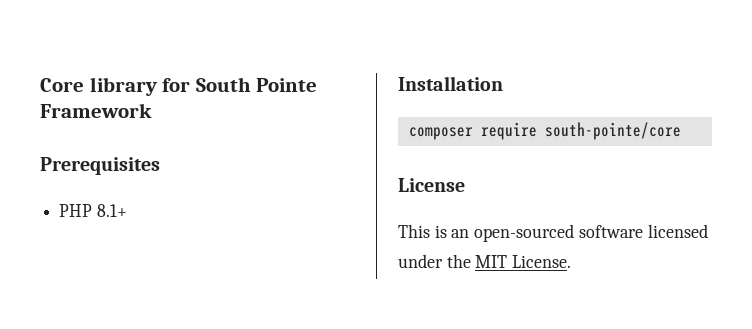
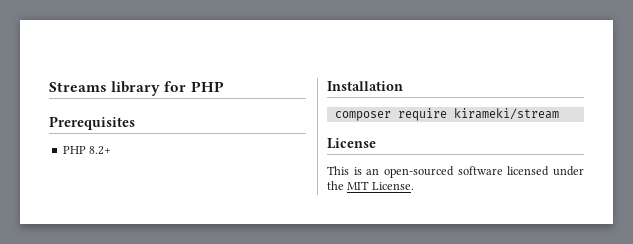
[40,78,84,92] Core -> [49,82,107,92] Streams
[195,77,318,92] [40,103,152,118] South Pointe Framework -> [190,81,224,92] PHP
[96,204,127,217] 8.1+ -> [89,146,112,155] 8.2+
[544,122,681,140] south-pointe/core -> [453,108,559,120] kirameki/stream

